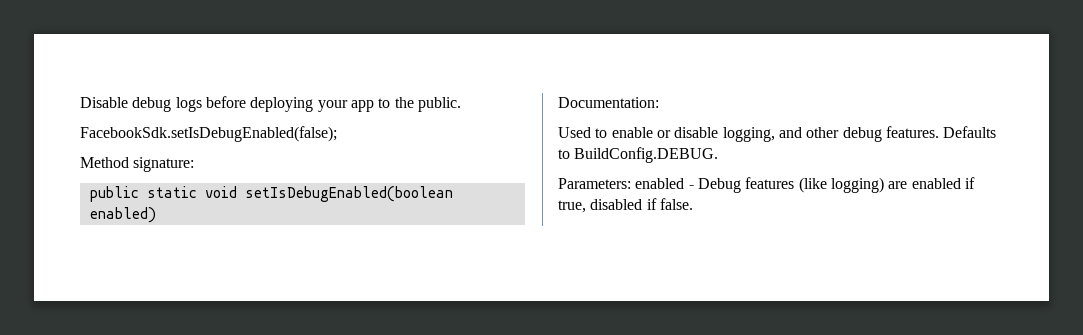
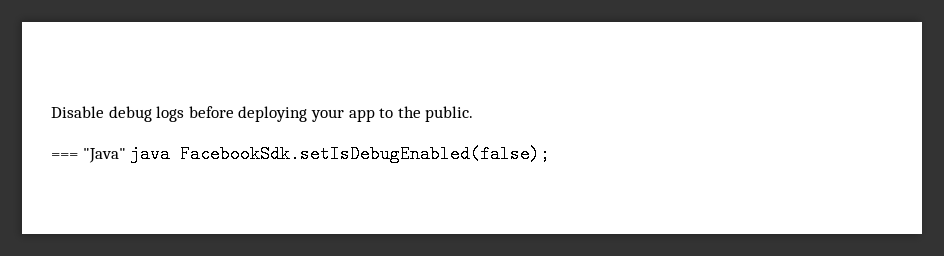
[80,126,337,142] [80,157,195,172] [89,186,453,202] [89,207,156,223] [558,97,659,108] [558,126,997,142] [558,147,719,163] [558,177,975,193] [558,198,693,213] FacebookSdk.setIsDebugEnabled(false); // Method signature: // public static void setIsDebugEnabled(boolean enabled) // Documentation: // Used to enable or disable logging, and other debug features. Defaults to BuildConfig.DEBUG. // Parameters: enabled - Debug features (like logging) are enabled if true, disabled if false. -> [51,145,551,163] === "Java" java FacebookSdk.setIsDebugEnabled(false);

